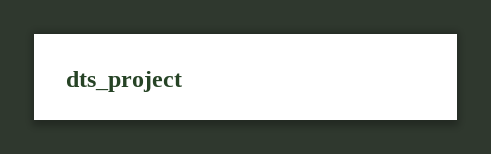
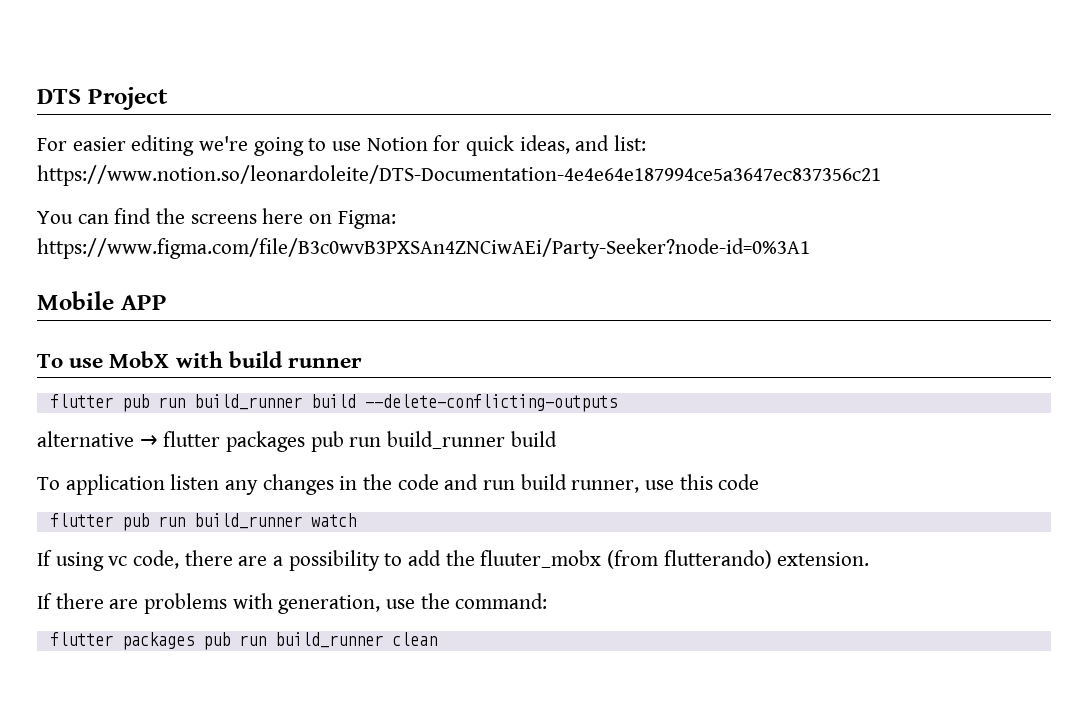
[66,71,182,92] dts_project -> [37,87,168,110] [37,135,647,156] [37,165,881,186] [37,208,396,229] [37,238,810,259] [37,291,167,310] [37,351,363,368] [49,394,617,412] [37,431,557,452] [37,474,760,495] [49,513,356,531] [37,550,870,571] [37,593,548,614] [49,632,437,650] DTS Project // For easier editing we're going to use Notion for quick ideas, and list: https://www.notion.so/leonardoleite/DTS-Documentation-4e4e64e187994ce5a3647ec837356c21 // You can find the screens here on Figma: https://www.figma.com/file/B3c0wvB3PXSAn4ZNCiwAEi/Party-Seeker?node-id=0%3A1 // Mobile APP // To use MobX with build runner // flutter pub run build_runner build --delete-conflicting-outputs // alternative → flutter packages pub run build_runner build // To application listen any changes in the code and run build runner, use this code // flutter pub run build_runner watch // If using vc code, there are a possibility to add the fluuter_mobx (from flutterando) extension. // If there are problems with generation, use the command: // flutter packages pub run build_runner clean

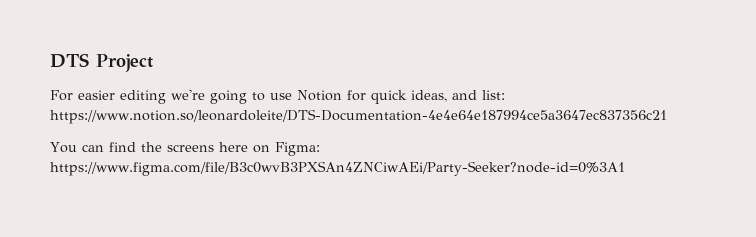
[37,291,167,310] [37,351,363,368] [49,394,617,412] [37,431,557,452] [37,474,760,495] [49,513,356,531] [37,550,870,571] [37,593,548,614] [49,632,437,650] // Mobile APP // To use MobX with build runner // flutter pub run build_runner build --delete-conflicting-outputs // alternative → flutter packages pub run build_runner build // To application listen any changes in the code and run build runner, use this code // flutter pub run build_runner watch // If using vc code, there are a possibility to add the fluuter_mobx (from flutterando) extension. // If there are problems with generation, use the command: // flutter packages pub run build_runner clean -> (625, 168) none

